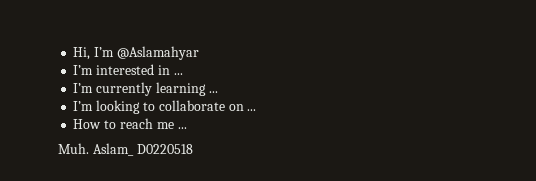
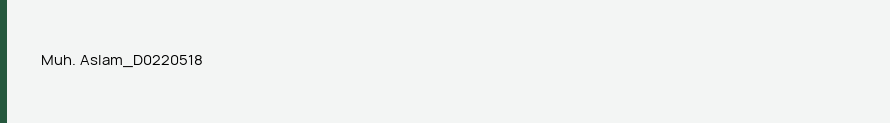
[73,46,199,60] [73,64,183,75] [73,82,218,96] [73,100,257,114] [73,118,187,129] [58,143,193,156] Hi, I’m @Aslamahyar // I’m interested in ... // I’m currently learning ... // I’m looking to collaborate on ... // How to reach me ... // Muh. Aslam_ D0220518 -> [41,55,204,68] Muh. Aslam_D0220518

